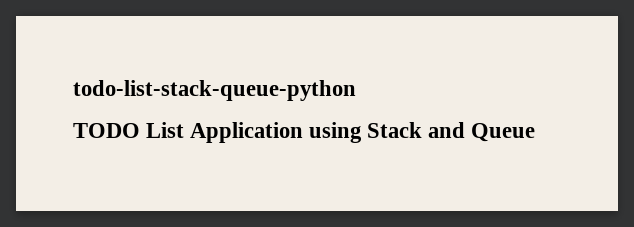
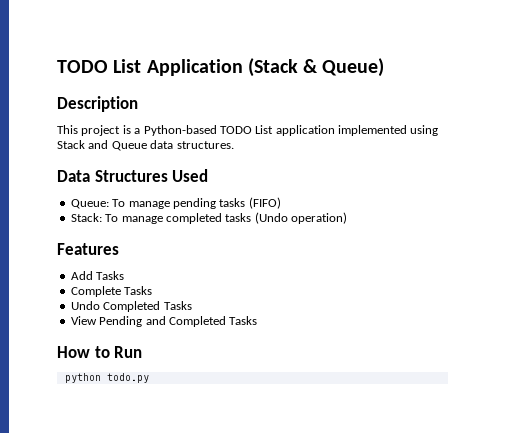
[73,80,356,101] todo-list-stack-queue-python // -> (57, 66) none
[309,122,536,143] using Stack and Queue -> [247,58,385,77] [57,96,138,112] [57,125,439,136] [57,140,234,151] [57,169,209,182] [70,197,281,209] [70,212,347,224] [57,243,119,255] [70,271,125,280] [70,286,153,297] [70,301,192,312] [70,316,258,327] [57,346,143,358] [64,373,149,383] (Stack & Queue) // Description // This project is a Python-based TODO List application implemented using Stack and Queue data structures. // Data Structures Used // Queue: To manage pending tasks (FIFO) // Stack: To manage completed tasks (Undo operation) // Features // Add Tasks // Complete Tasks // Undo Completed Tasks // View Pending and Completed Tasks // How to Run // python todo.py

